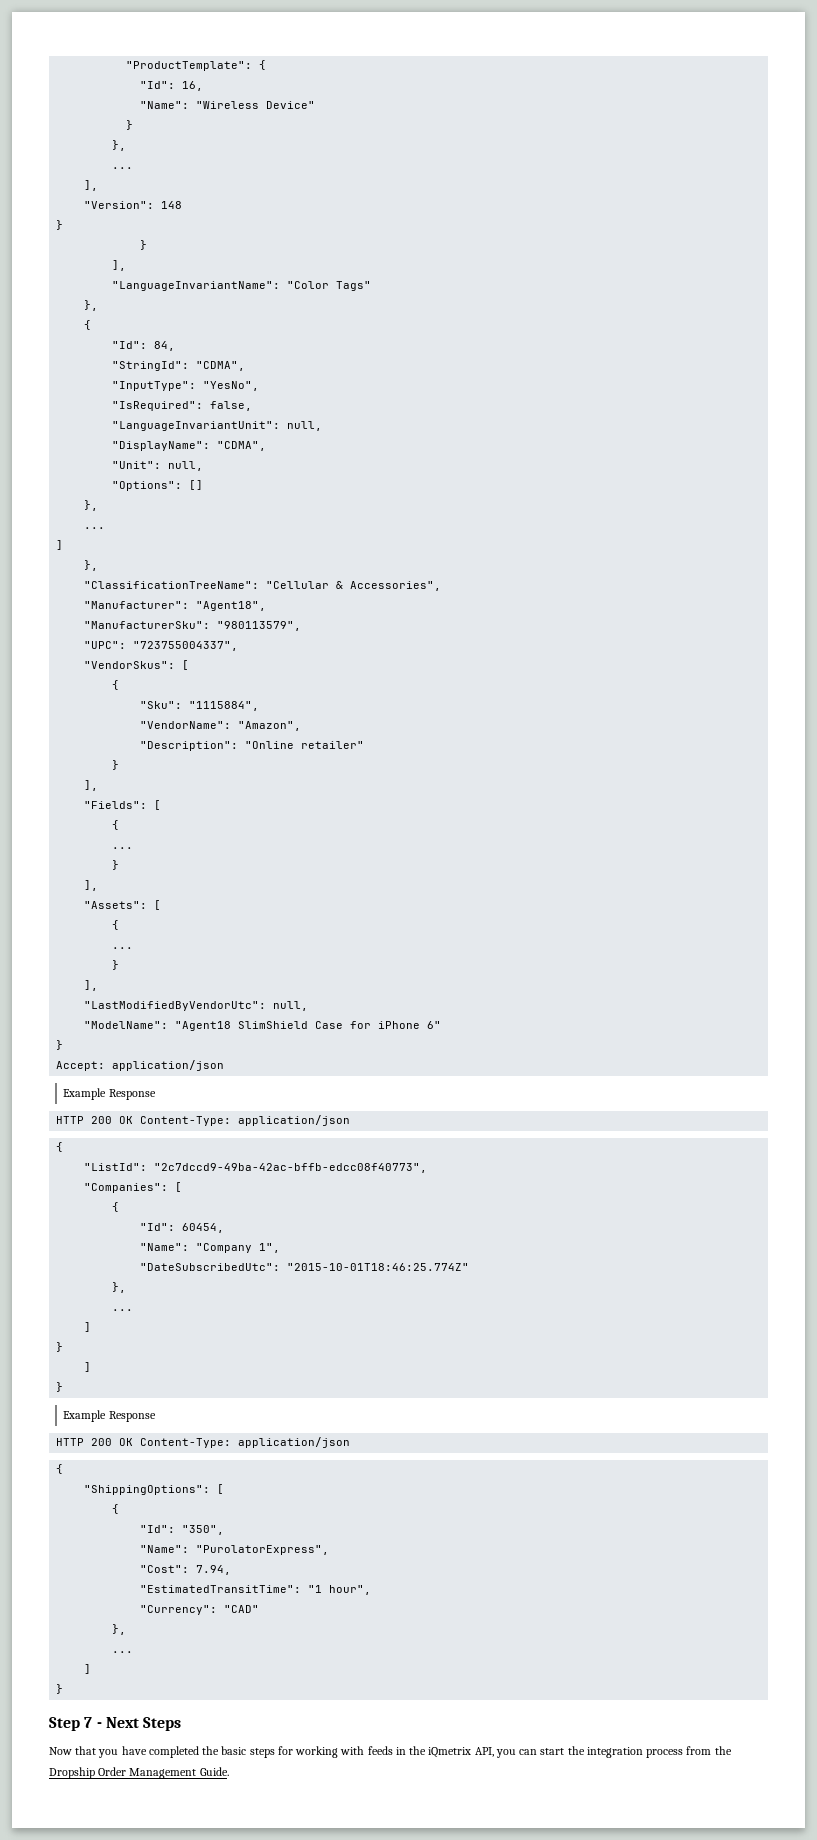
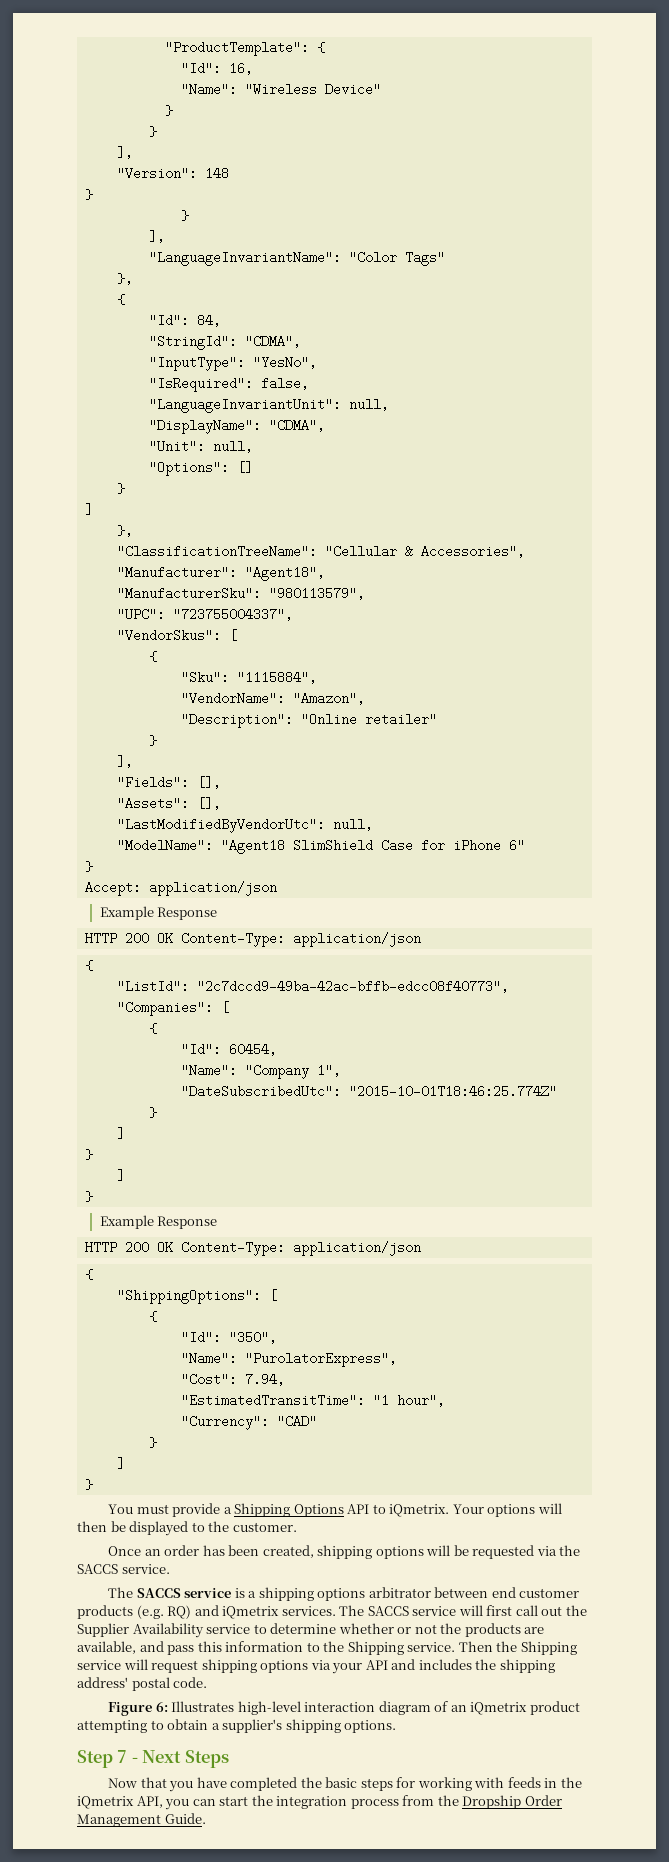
[112,140,127,151] [112,167,134,169] }, // ... -> [148,126,157,137] }
[84,500,99,511] [84,527,106,529] }, // ... -> [116,483,125,494] }
[154,800,162,810] [112,820,120,830] [112,847,134,849] [112,860,120,870] [84,880,99,891] [84,900,162,910] [112,920,120,930] [112,947,134,949] [112,960,120,970] [84,980,99,991] [ // { // ... // } // ], // "Assets": [ // { // ... // } // ], -> [196,776,221,789] [116,797,221,810] [], // "Assets": [],
[112,1282,127,1293] [112,1309,134,1311] }, // ... -> [148,1107,157,1118] }
[112,1624,127,1635] [112,1651,134,1653] [84,1664,92,1674] [56,1684,64,1694] }, // ... // ] // } -> [148,1437,157,1448] [116,1457,125,1470] [84,1479,93,1490] [108,1503,562,1517] [77,1521,297,1536] [108,1545,581,1559] [77,1564,170,1574] [108,1587,580,1601] [77,1605,587,1619] [77,1623,545,1638] [77,1641,577,1655] [77,1659,555,1674] [77,1677,208,1691] [108,1701,580,1716] [77,1719,397,1733] } // ] // } // You must provide a Shipping Options API to iQmetrix. Your options will then be displayed to the customer. // Once an order has been created, shipping options will be requested via the SACCS service. // The SACCS service is a shipping options arbitrator between end customer products (e.g. RQ) and iQmetrix services. The SACCS service will first call out the Supplier Availability service to determine whether or not the products are available, and pass this information to the Shipping service. Then the Shipping service will request shipping options via your API and includes the shipping address' postal code. // Figure 6: Illustrates high-level interaction diagram of an iQmetrix product attempting to obtain a supplier's shipping options.

